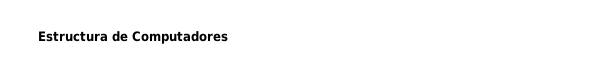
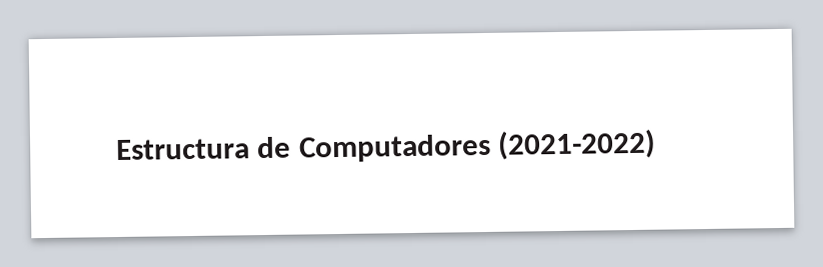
(228, 37) none -> [497,128,657,160] (2021-2022)

